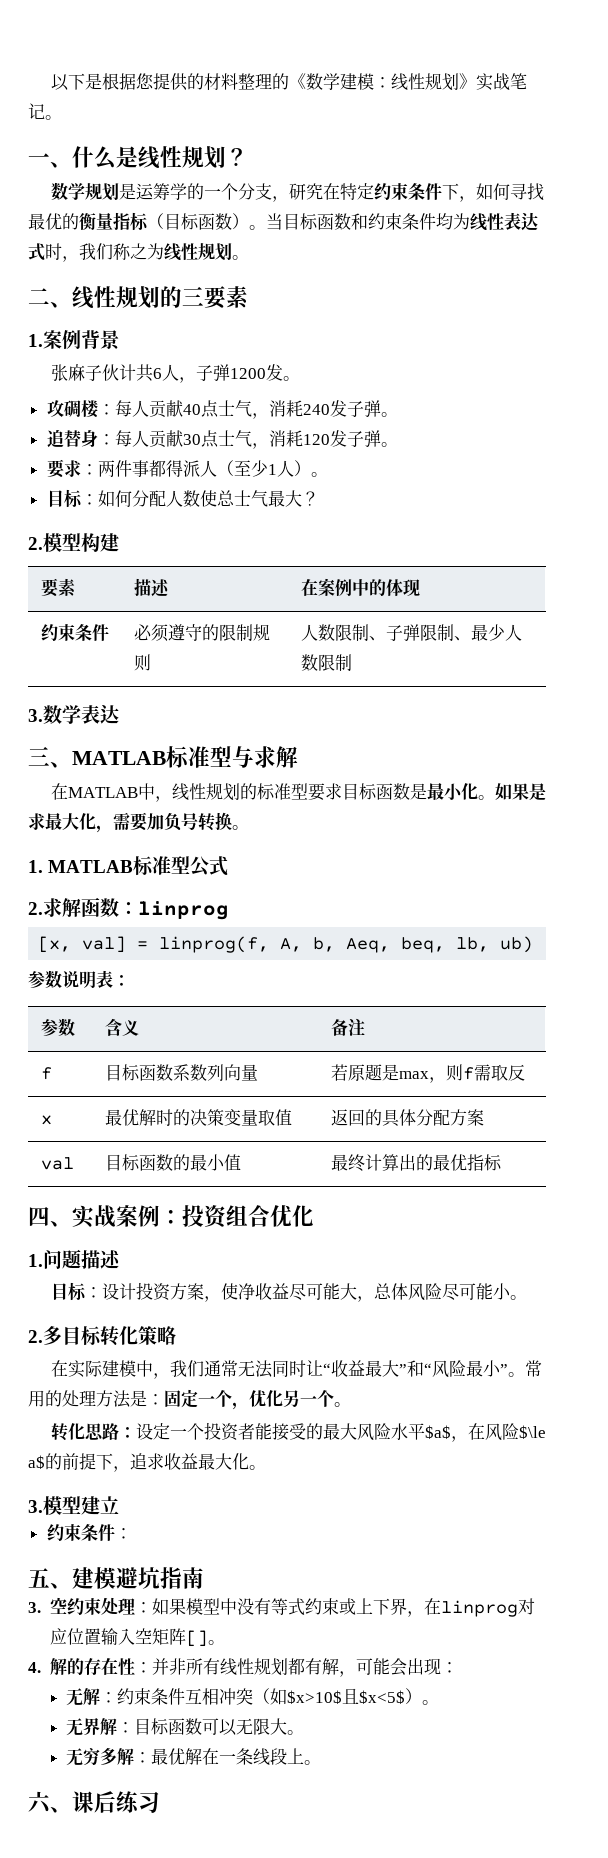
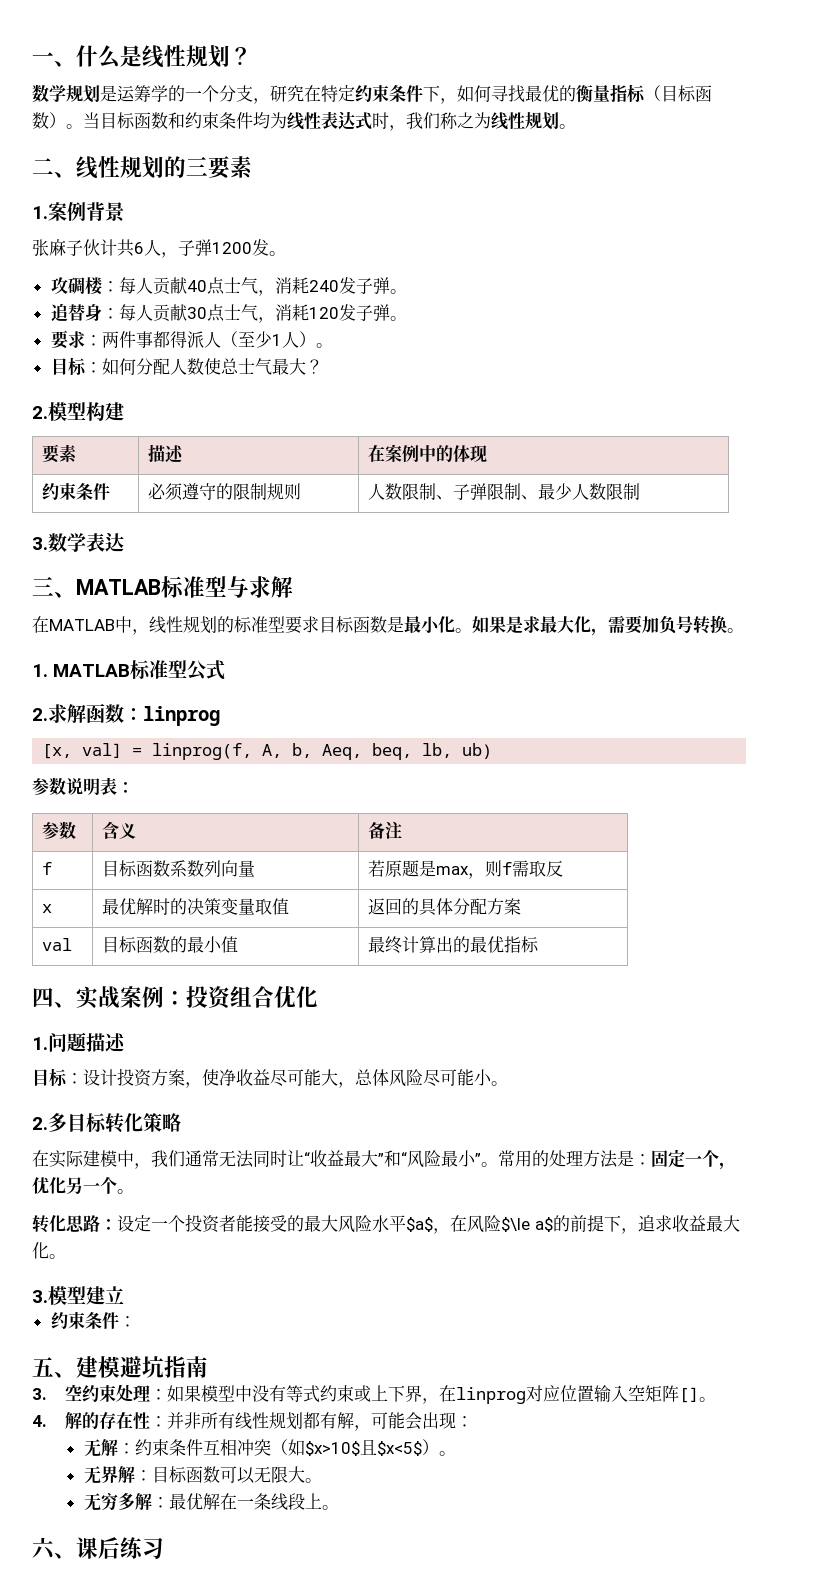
[50,73,527,91] [28,103,62,120] 以下是根据您提供的材料整理的《数学建模：线性规划》实战笔记。 // -> (32, 58) none

